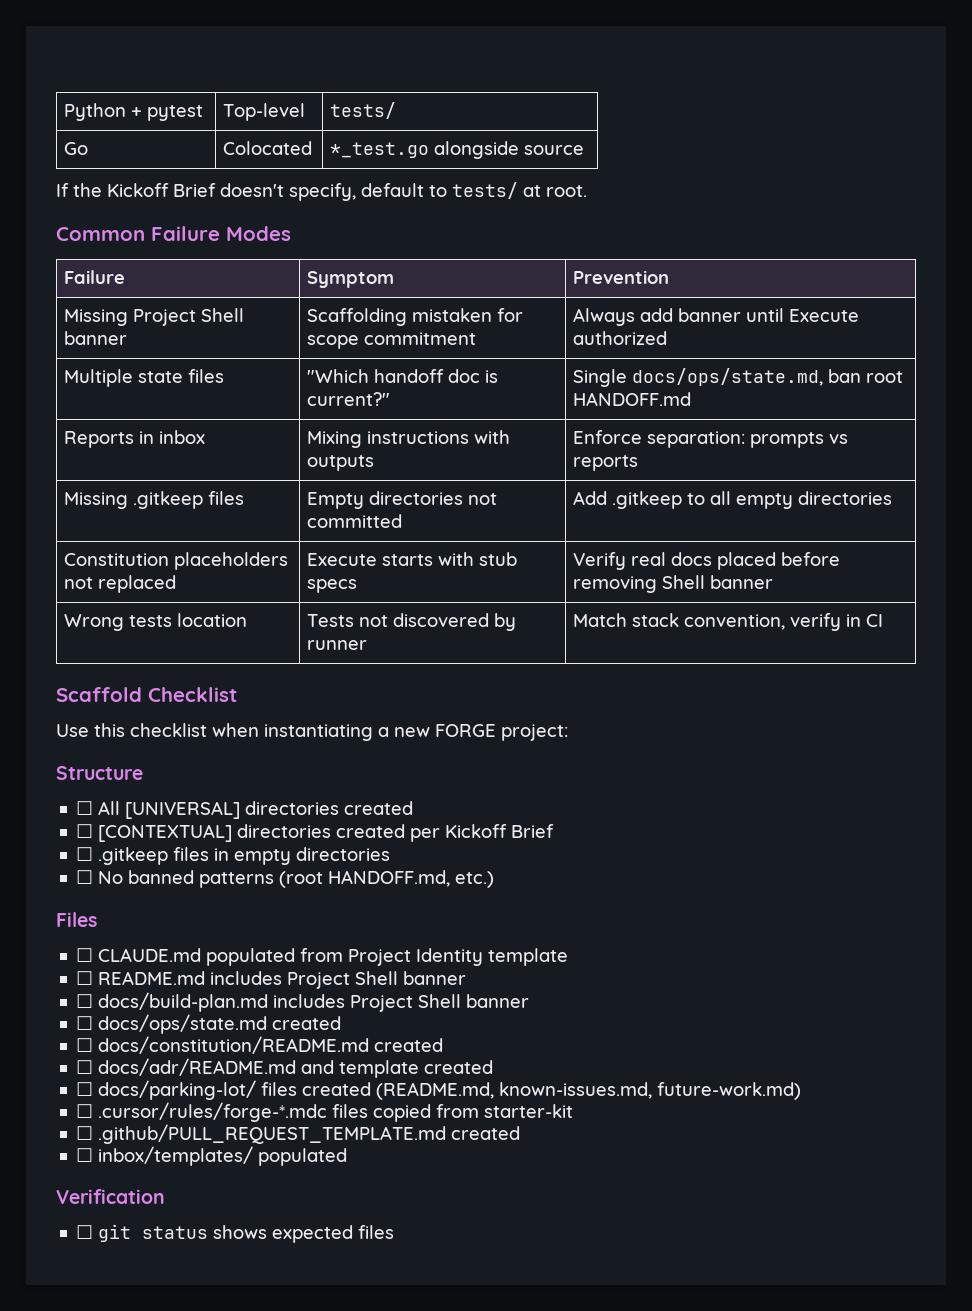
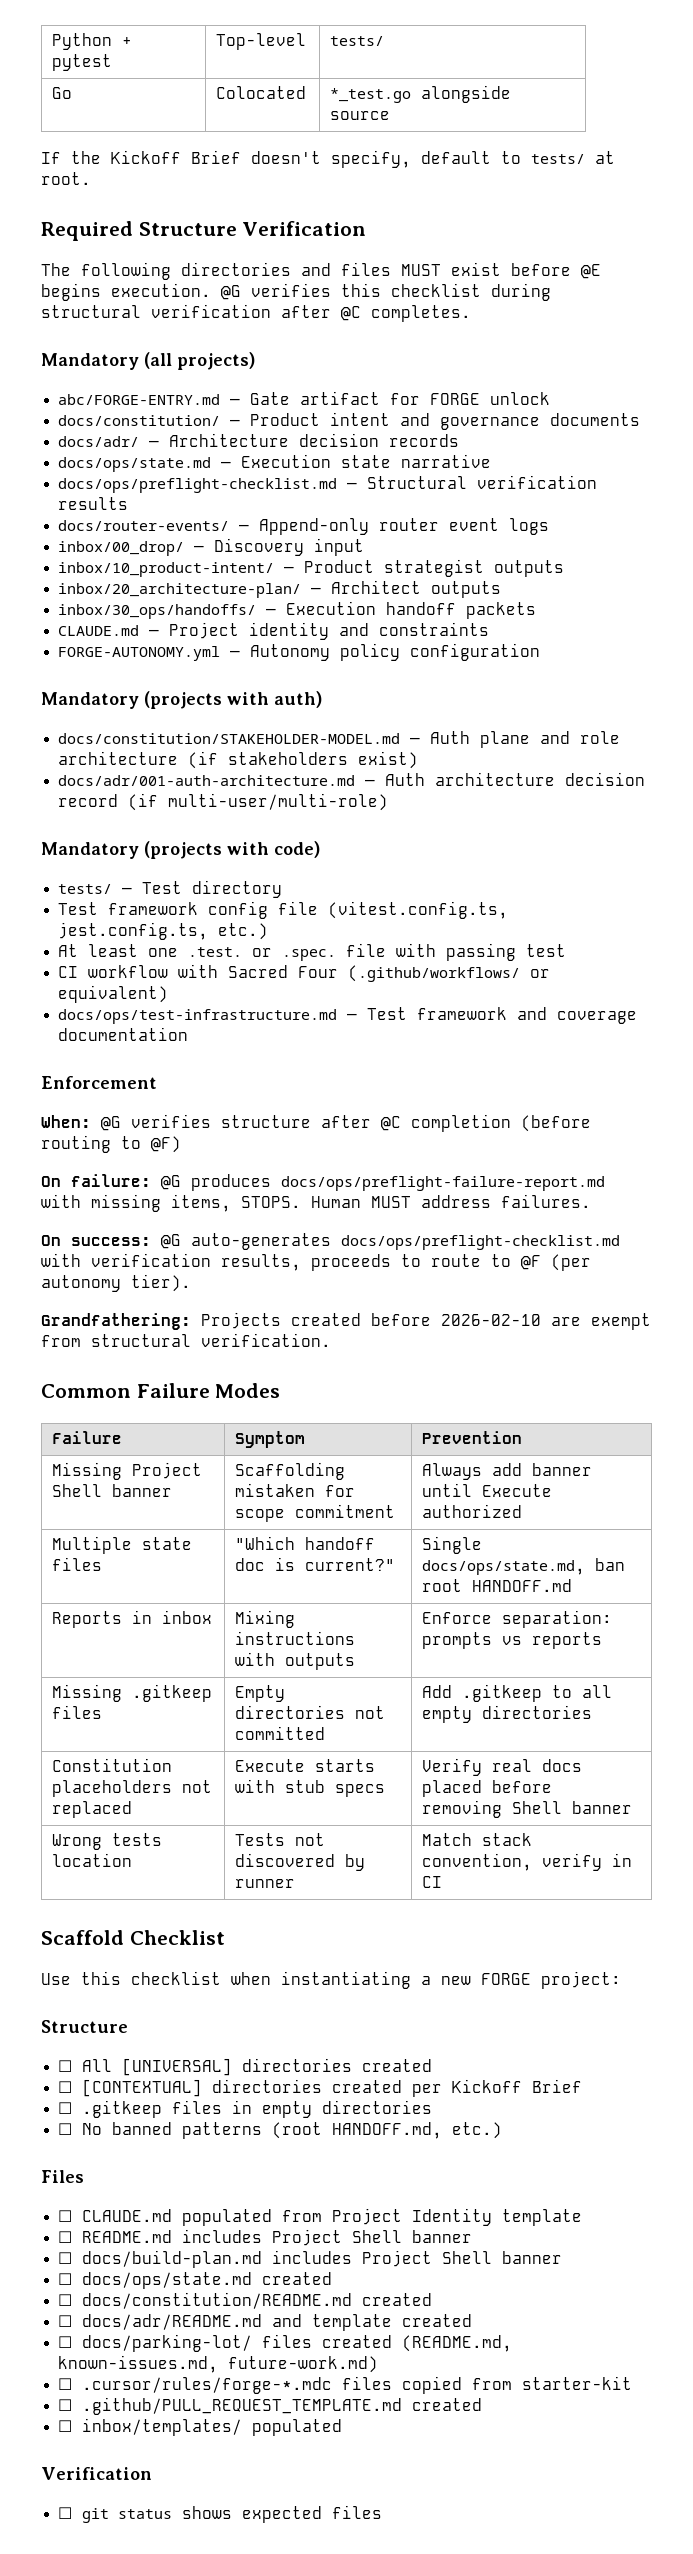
(587, 191) none -> [41,221,367,241] [41,262,601,280] [41,283,551,301] [41,304,471,322] [41,352,255,370] [58,391,551,405] [58,412,641,430] [58,433,460,447] [58,454,492,472] [58,475,598,493] [58,497,129,510] [58,518,550,535] [58,538,365,556] [58,559,565,577] [58,580,502,598] [58,601,537,619] [58,622,490,640] [58,643,541,661] [41,691,322,709] [58,731,621,748] [58,751,419,769] [58,772,646,786] [58,793,389,811] [41,841,320,859] [58,880,283,898] [58,901,509,919] [58,922,269,940] [58,943,567,961] [58,964,551,982] [58,985,169,1003] [58,1007,638,1024] [58,1027,189,1041] [41,1076,157,1089] [41,1114,591,1132] [41,1135,181,1153] [41,1174,605,1191] [41,1194,591,1212] [41,1233,620,1250] [41,1253,591,1271] [41,1274,191,1292] [41,1312,651,1330] [41,1333,331,1347] // Required Structure Verification // The following directories and files MUST exist before @E begins execution. @G verifies this checklist during structural verification after @C completes. // Mandatory (all projects) // abc/FORGE-ENTRY.md — Gate artifact for FORGE unlock // docs/constitution/ — Product intent and governance documents // docs/adr/ — Architecture decision records // docs/ops/state.md — Execution state narrative // docs/ops/preflight-checklist.md — Structural verification results // docs/router-events/ — Append-only router event logs // inbox/00_drop/ — Discovery input // inbox/10_product-intent/ — Product strategist outputs // inbox/20_architecture-plan/ — Architect outputs // inbox/30_ops/handoffs/ — Execution handoff packets // CLAUDE.md — Project identity and constraints // FORGE-AUTONOMY.yml — Autonomy policy configuration // Mandatory (projects with auth) // docs/constitution/STAKEHOLDER-MODEL.md — Auth plane and role architecture (if stakeholders exist) // docs/adr/001-auth-architecture.md — Auth architecture decision record (if multi-user/multi-role) // Mandatory (projects with code) // tests/ — Test directory // Test framework config file (vitest.config.ts, jest.config.ts, etc.) // At least one .test. or .spec. file with passing test // CI workflow with Sacred Four (.github/workflows/ or equivalent) // docs/ops/test-infrastructure.md — Test framework and coverage documentation // Enforcement // When: @G verifies structure after @C completion (before routing to @F) // On failure: @G produces docs/ops/preflight-failure-report.md with missing items, STOPS. Human MUST address failures. // On success: @G auto-generates docs/ops/preflight-checklist.md with verification results, proceeds to route to @F (per autonomy tier). // Grandfathering: Projects created before 2026-02-10 are exempt from structural verification.

